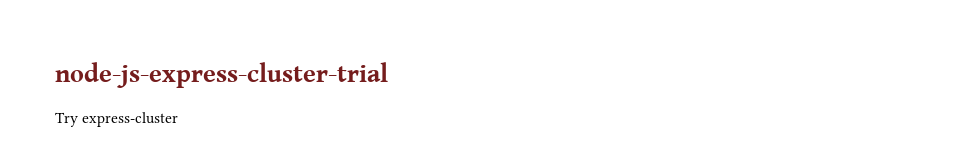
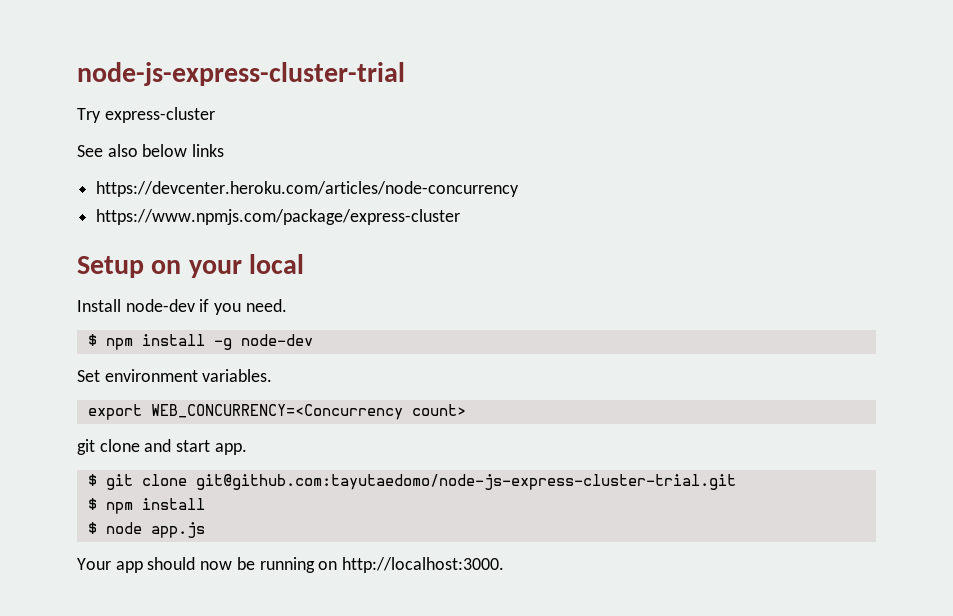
(179, 119) none -> [77,144,225,157] [96,181,520,197] [96,209,461,225] [77,254,305,278] [77,299,287,315] [87,334,313,350] [77,369,273,382] [87,404,466,420] [77,439,247,455] [87,474,736,490] [87,498,205,514] [87,522,205,538] [77,557,505,573] // See also below links // https://devcenter.heroku.com/articles/node-concurrency // https://www.npmjs.com/package/express-cluster // Setup on your local // Install node-dev if you need. // $ npm install -g node-dev // Set environment variables. // export WEB_CONCURRENCY=<Concurrency count> // git clone and start app. // $ git clone git@github.com:tayutaedomo/node-js-express-cluster-trial.git // $ npm install // $ node app.js // Your app should now be running on http://localhost:3000.

